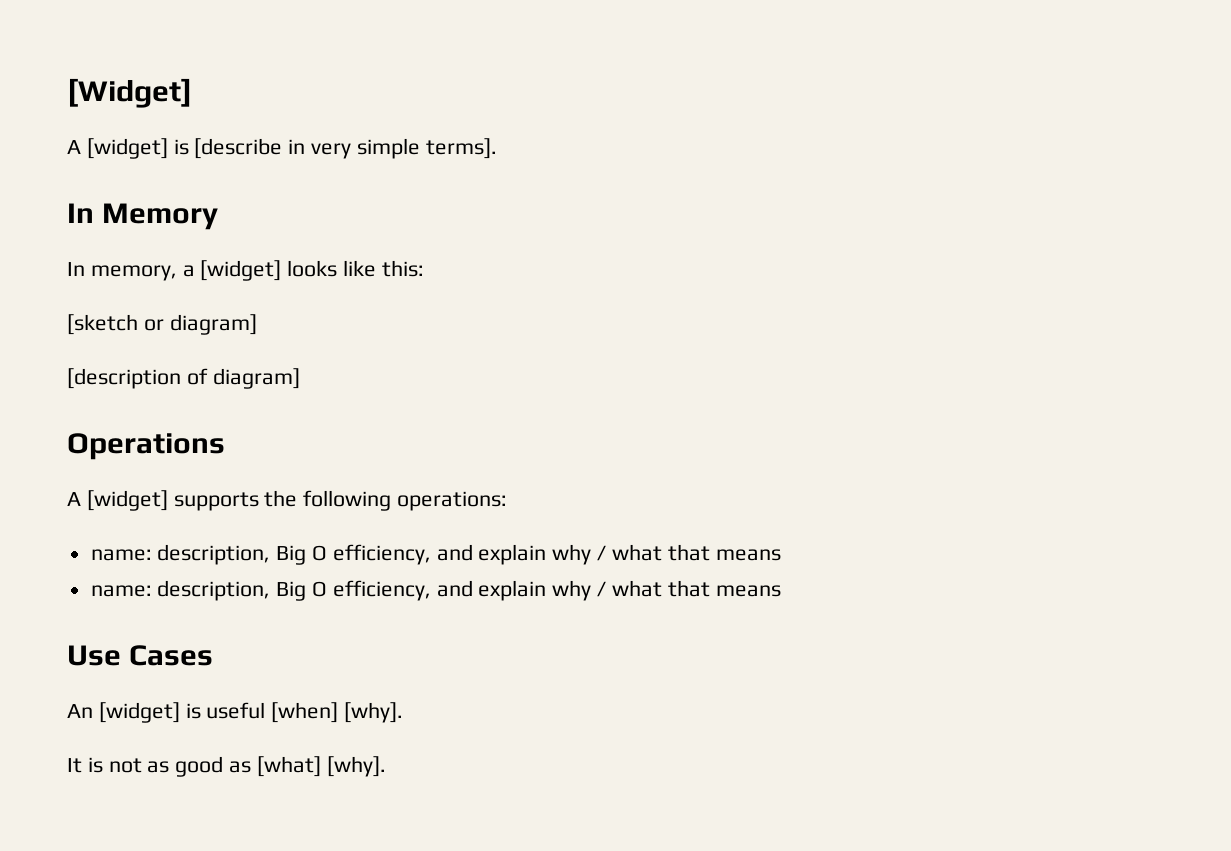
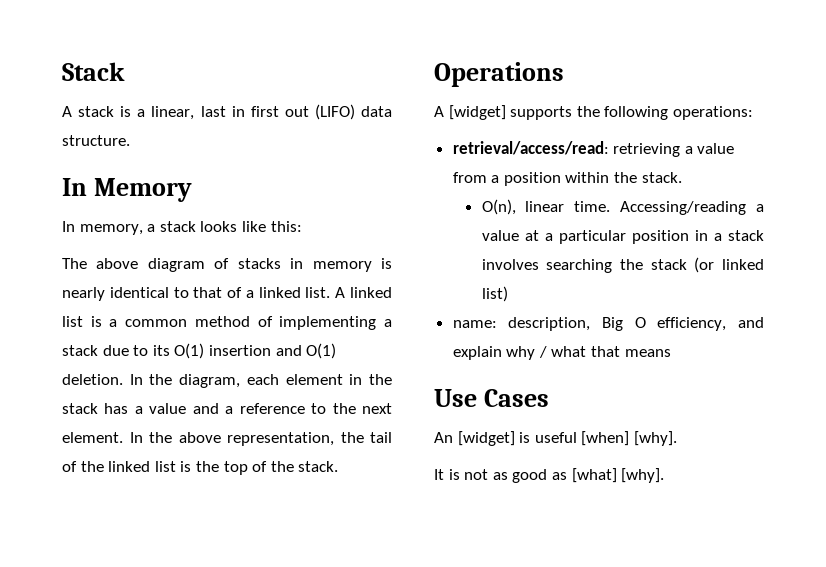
[67,78,192,108] [67,138,497,159] [Widget] // A [widget] is [describe in very simple terms]. -> [62,62,125,81] [62,104,392,120] [62,135,130,146] Stack // A stack is a linear, last in first out (LIFO) data structure.
[200,260,282,281] [widget] -> [159,221,196,232] stack
[67,314,257,335] [67,368,300,389] [sketch or diagram] // [description of diagram] -> [62,258,392,272] [62,287,392,301] [62,316,393,330] [62,343,337,359] [62,374,393,388] [62,403,393,414] [62,432,392,446] [62,461,339,475] The above diagram of stacks in memory is nearly identical to that of a linked list. A linked list is a common method of implementing a stack due to its O(1) insertion and O(1) deletion. In the diagram, each element in the stack has a value and a reference to the next element. In the above representation, the tail of the linked list is the top of the stack.
[90,544,781,565] name: description, Big O efficiency, and explain why / what that means -> [452,141,735,157] [452,172,682,186] [481,199,764,215] [481,230,764,244] [481,257,764,273] [481,286,508,302] retrieval/access/read: retrieving a value from a position within the stack. // O(n), linear time. Accessing/reading a value at a particular position in a stack involves searching the stack (or linked list)

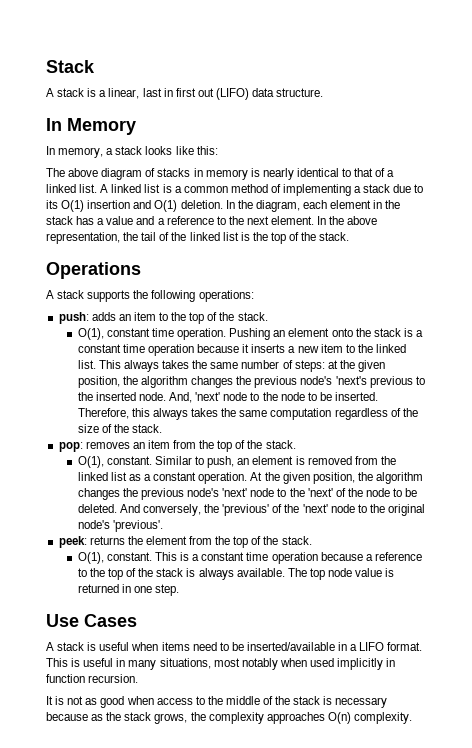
[448,105,506,120] [widget] -> [57,290,85,299] stack
[452,141,735,157] [452,172,682,186] [481,199,764,215] [481,230,764,244] [481,257,764,273] [481,286,508,302] [452,317,764,331] [452,346,671,360] [434,389,549,407] [434,431,677,446] retrieval/access/read: retrieving a value from a position within the stack. // O(n), linear time. Accessing/reading a value at a particular position in a stack involves searching the stack (or linked list) // name: description, Big O efficiency, and explain why / what that means // Use Cases // An [widget] is useful [when] [why]. -> [58,312,268,324] [77,328,423,340] [77,344,406,356] [77,360,385,372] [77,376,425,388] [77,392,378,403] [77,408,418,420] [77,424,163,433] [58,440,296,452] [77,456,396,468] [77,472,423,484] [77,488,418,500] [77,504,425,516] [77,520,163,532] [58,536,312,548] [77,552,422,564] [77,568,395,580] [77,584,180,596] [46,614,137,627] [46,642,423,651] [46,658,396,670] [46,674,139,683] push: adds an item to the top of the stack. // O(1), constant time operation. Pushing an element onto the stack is a constant time operation because it inserts a new item to the linked list. This always takes the same number of steps: at the given position, the algorithm changes the previous node's 'next's previous to the inserted node. And, 'next' node to the node to be inserted. Therefore, this always takes the same computation regardless of the size of the stack. // pop: removes an item from the top of the stack. // O(1), constant. Similar to push, an element is removed from the linked list as a constant operation. At the given position, the algorithm changes the previous node's 'next' node to the 'next' of the node to be deleted. And conversely, the 'previous' of the 'next' node to the original node's 'previous'. // peek: returns the element from the top of the stack. // O(1), constant. This is a constant time operation because a reference to the top of the stack is always available. The top node value is returned in one step. // Use Cases // A stack is useful when items need to be inserted/available in a LIFO format. This is useful in many situations, most notably when used implicitly in function recursion.
[551,468,665,483] as [what] [why]. -> [126,696,388,708] [46,712,412,724] when access to the middle of the stack is necessary because as the stack grows, the complexity approaches O(n) complexity.

